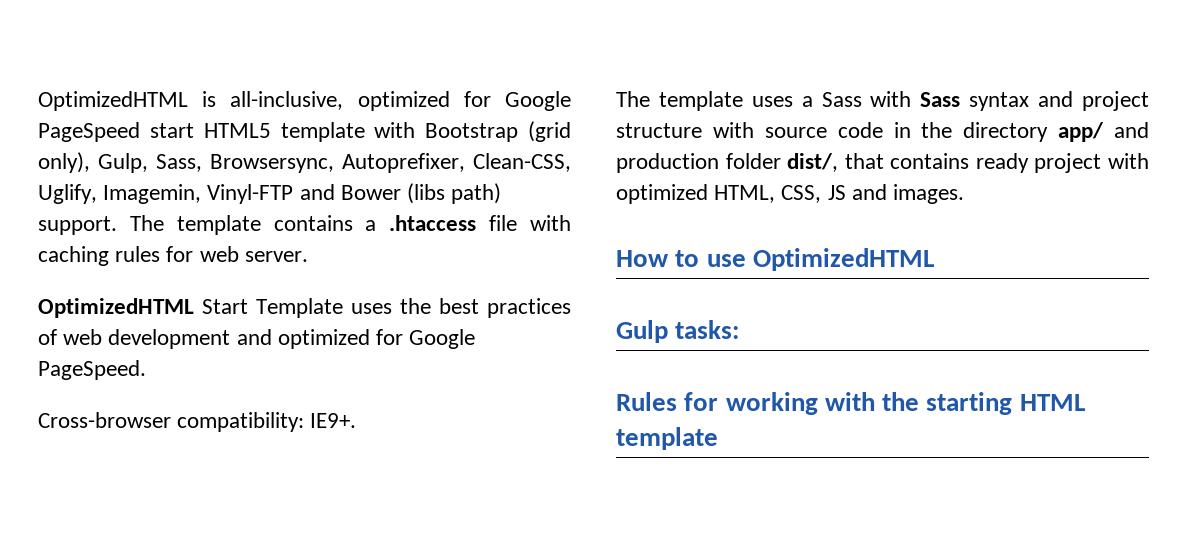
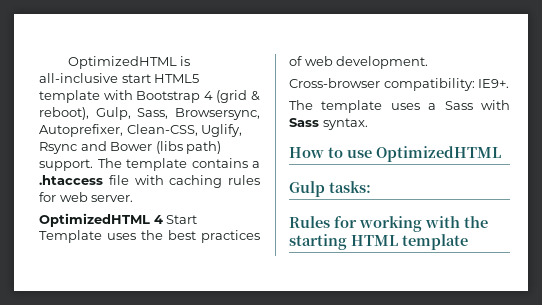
[230,91,571,111] [38,122,140,142] all-inclusive, optimized for Google PageSpeed -> [39,73,118,83] all-inclusive
[527,121,571,142] [38,152,90,173] (grid only), -> [203,90,260,103] [39,107,89,120] 4 (grid & reboot),
[103,184,294,204] Imagemin, Vinyl-FTP -> [39,142,77,154] Rsync
(194, 308) none -> [153,215,163,224] 4
[108,329,476,349] [38,360,146,380] development and optimized for Google PageSpeed. -> [336,56,429,69] development.
[969,91,1149,111] [616,122,1149,142] [616,153,1149,173] [616,184,965,204] syntax and project structure with source code in the directory app/ and production folder dist/, that contains ready project with optimized HTML, CSS, JS and images. -> [322,118,368,130] syntax.

